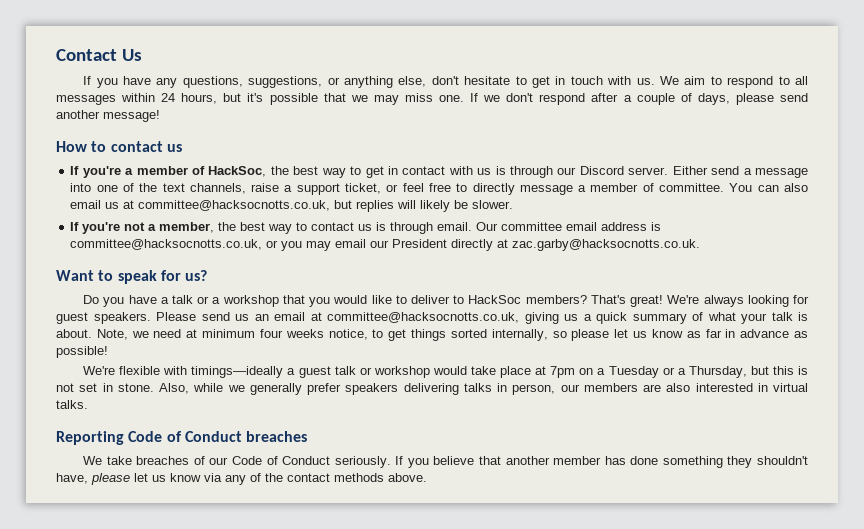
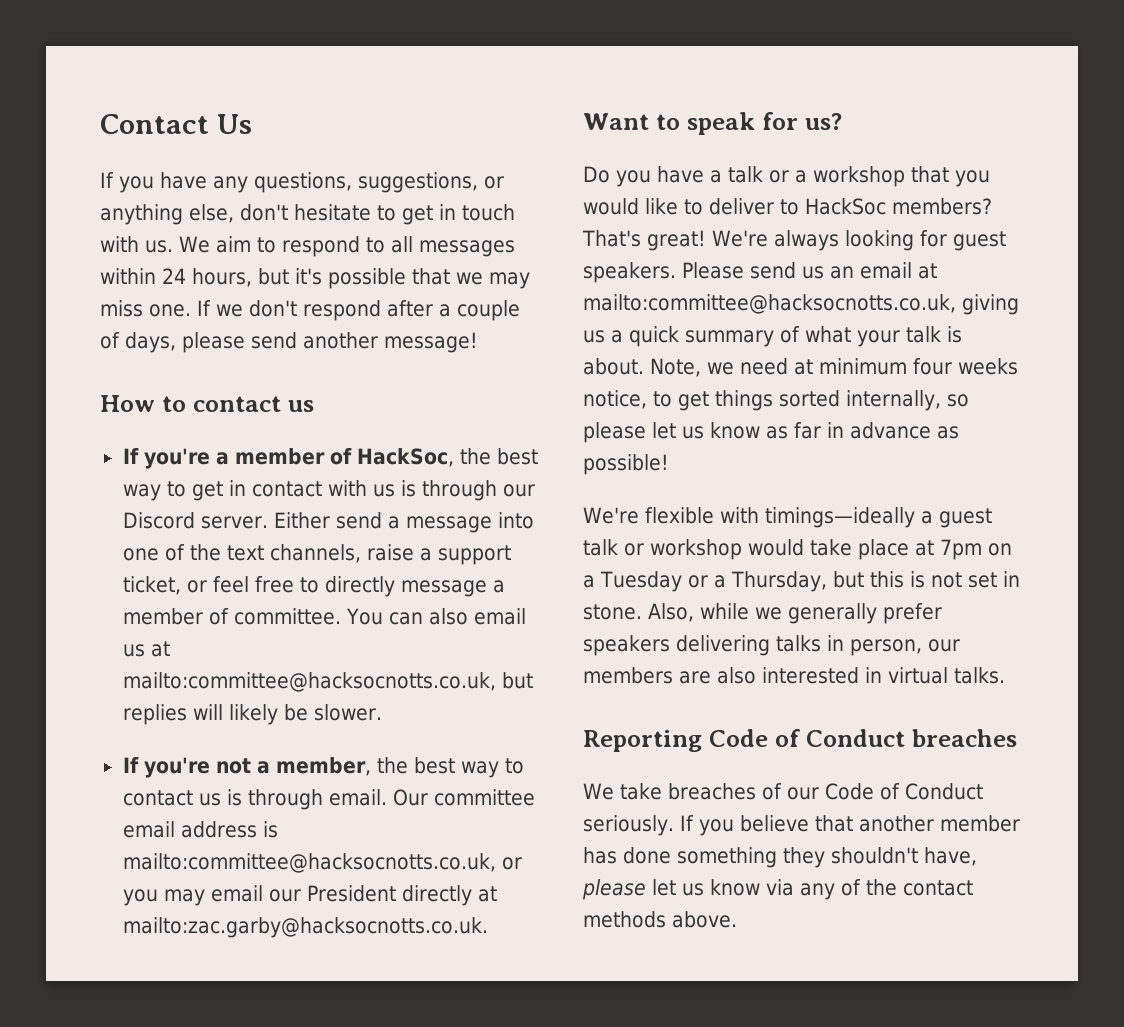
[138,200,331,211] committee@hacksocnotts.co.uk, -> [122,672,496,692] mailto:committee@hacksocnotts.co.uk,
[70,239,263,250] committee@hacksocnotts.co.uk, -> [122,853,496,873] mailto:committee@hacksocnotts.co.uk,
[512,239,701,251] zac.garby@hacksocnotts.co.uk. -> [122,917,488,938] mailto:zac.garby@hacksocnotts.co.uk.
[327,312,519,323] committee@hacksocnotts.co.uk, -> [583,294,956,314] mailto:committee@hacksocnotts.co.uk,

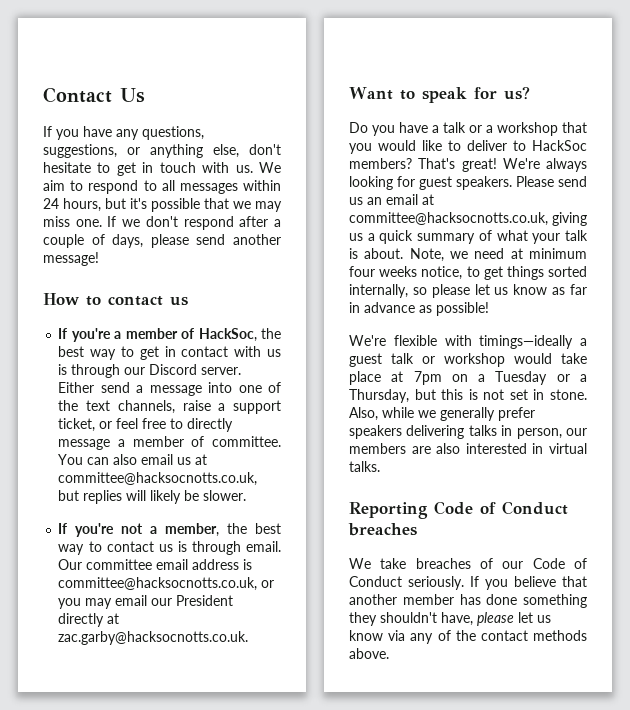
[122,672,496,692] mailto:committee@hacksocnotts.co.uk, -> [58,472,258,486] committee@hacksocnotts.co.uk,
[122,853,496,873] mailto:committee@hacksocnotts.co.uk, -> [58,577,258,591] committee@hacksocnotts.co.uk,
[122,917,488,938] mailto:zac.garby@hacksocnotts.co.uk. -> [58,631,249,645] zac.garby@hacksocnotts.co.uk.
[583,294,956,314] mailto:committee@hacksocnotts.co.uk, -> [349,212,548,226] committee@hacksocnotts.co.uk,

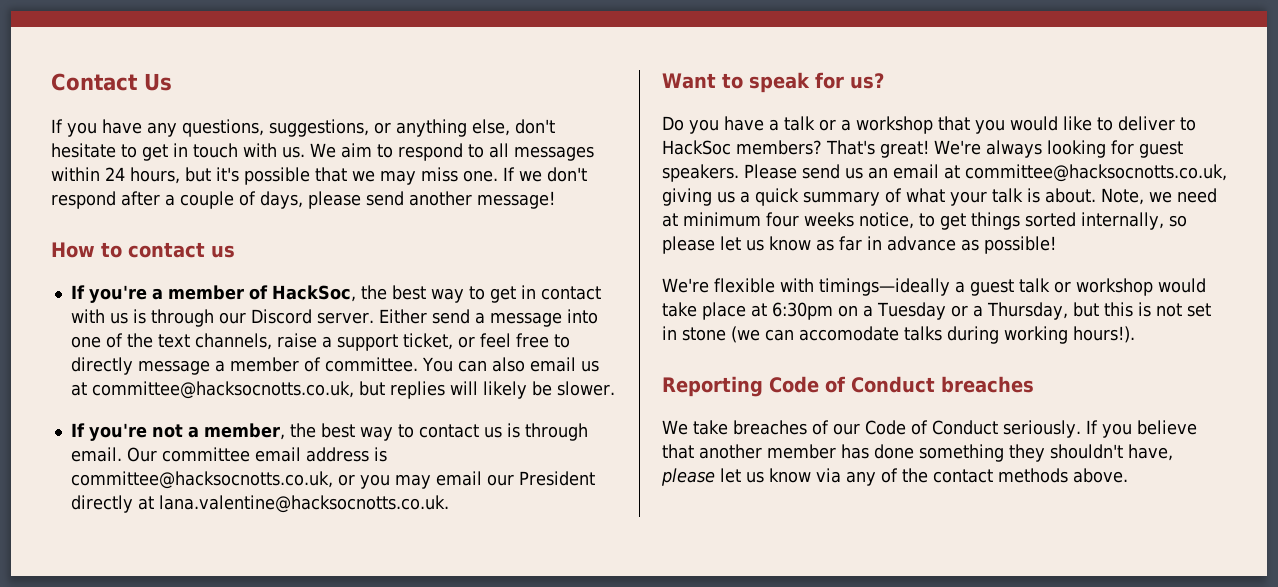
[58,631,249,645] zac.garby@hacksocnotts.co.uk. -> [158,495,449,513] lana.valentine@hacksocnotts.co.uk.
[413,371,442,385] 7pm -> [772,302,833,320] 6:30pm
[550,389,587,400] [349,407,535,421] [349,425,587,439] [349,443,587,454] [349,461,380,472] stone. Also, while we generally prefer speakers delivering talks in person, our members are also interested in virtual talks. -> [682,326,1135,344] stone (we can accomodate talks during working hours!).

